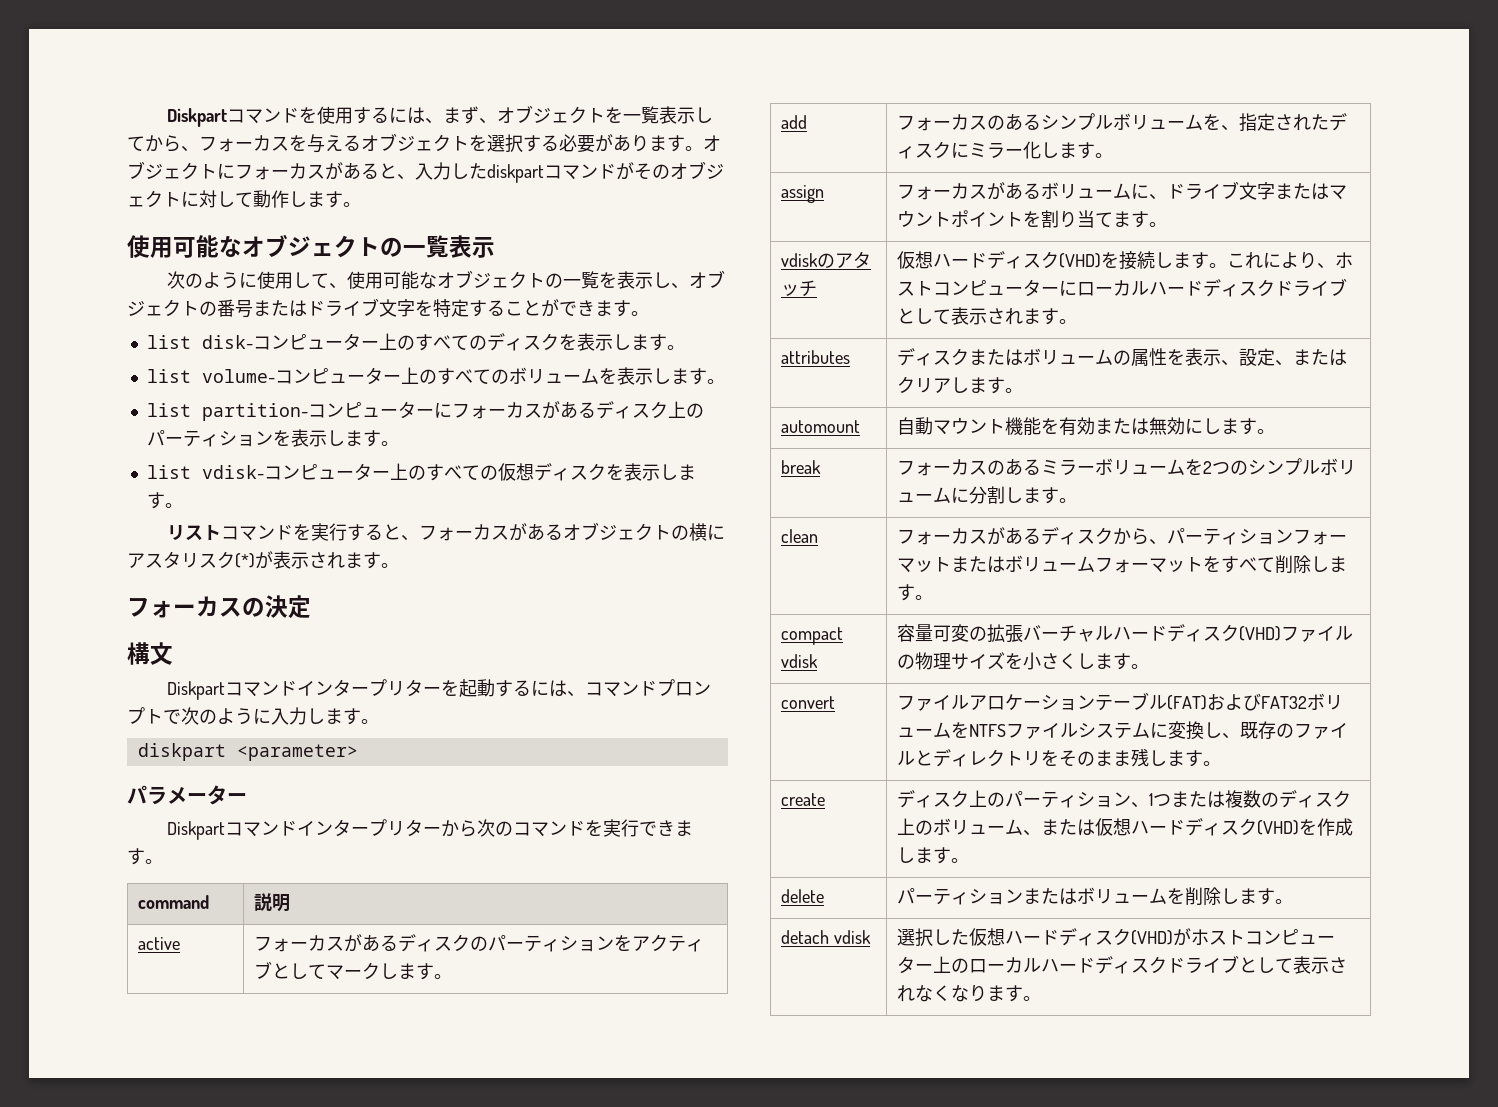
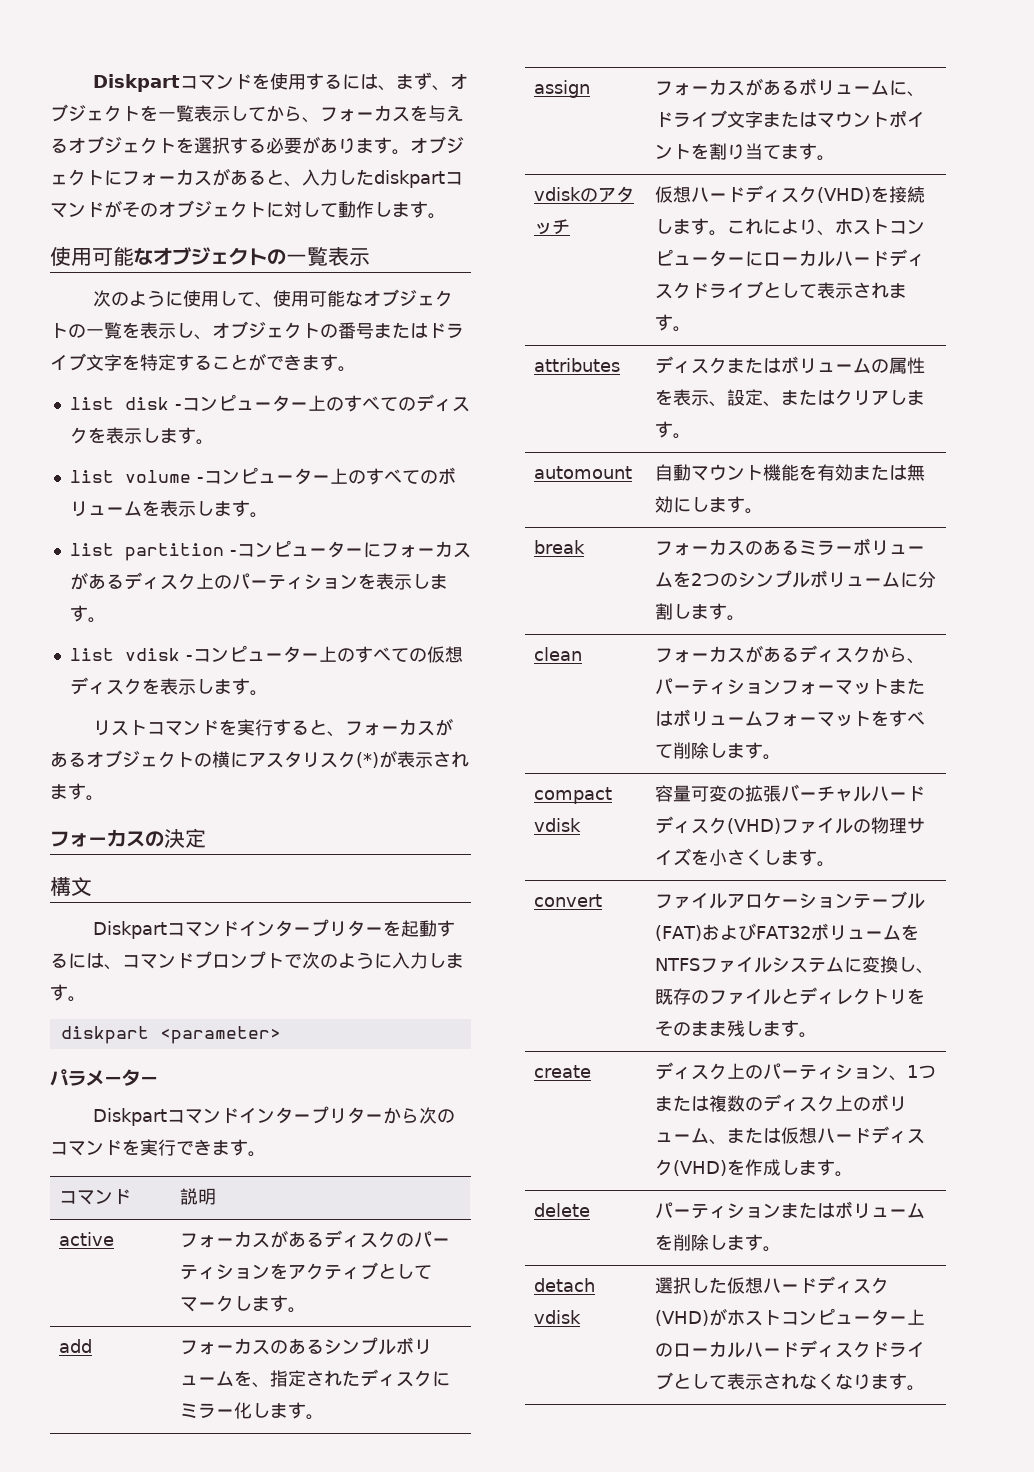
[201,335,253,349] disk- -> [124,397,182,410] disk -
[201,369,275,383] volume- -> [124,470,204,483] volume -
[201,403,308,421] partition- -> [124,543,237,561] partition -
[201,465,264,479] vdisk- -> [124,648,193,661] vdisk -
[138,895,210,909] command -> [59,1189,132,1205] コマンド

